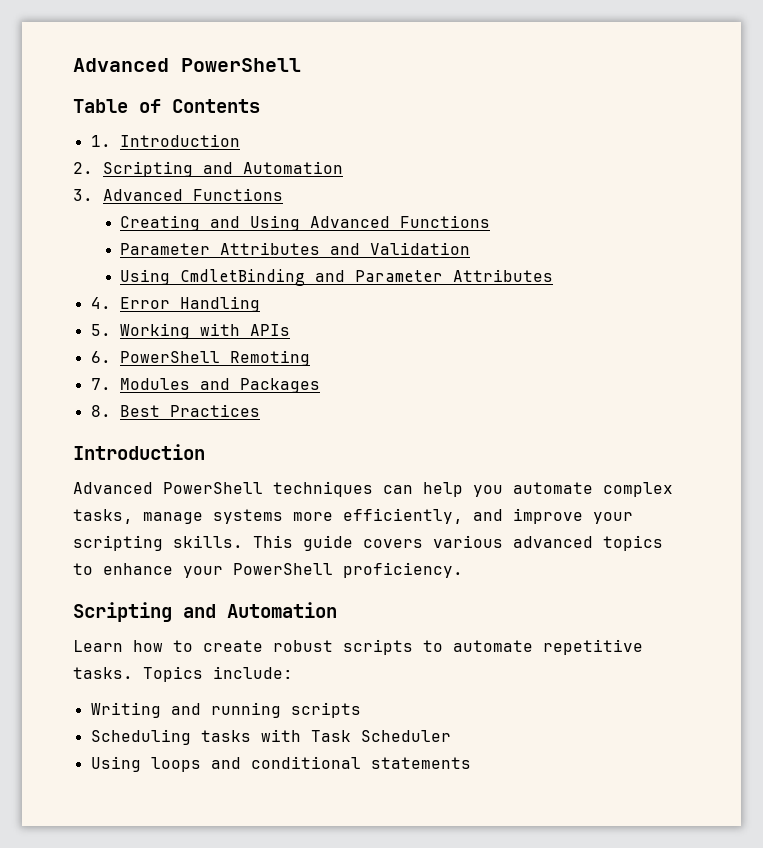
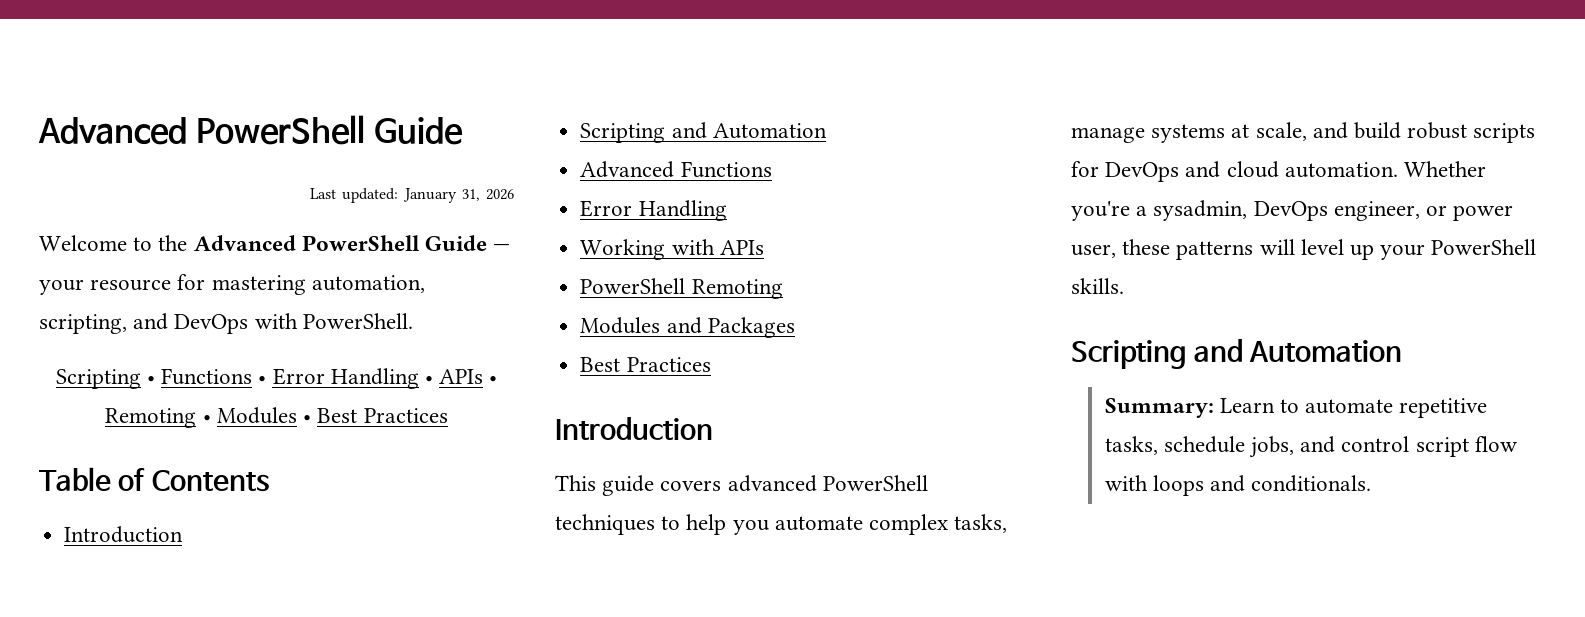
[73,58,301,72] Advanced PowerShell -> [38,115,463,145] [310,188,514,203] [39,235,511,251] [39,274,425,295] [39,313,413,334] [55,368,498,389] [105,407,448,428] Advanced PowerShell Guide // Last updated: January 31, 2026 // Welcome to the Advanced PowerShell Guide — your resource for mastering automation, scripting, and DevOps with PowerShell. // Scripting • Functions • Error Handling • APIs • Remoting • Modules • Best Practices
[90,134,241,147] [73,161,343,177] [73,188,283,201] [120,215,491,231] [120,242,471,255] [120,269,554,286] [90,297,111,309] 1. Introduction // 2. Scripting and Automation // 3. Advanced Functions // Creating and Using Advanced Functions // Parameter Attributes and Validation // Using CmdletBinding and Parameter Attributes // 4. -> [64,526,184,543] [580,122,827,143] [580,161,772,178] Introduction // Scripting and Automation // Advanced Functions //
[90,324,111,336] 5. -> (727, 210) none
[90,351,111,363] 6. -> (764, 247) none
[90,378,111,390] 7. -> (783, 289) none
[90,405,111,417] 8. -> (795, 327) none
[73,482,153,494] Advanced -> [555,475,817,496] This guide covers advanced
[383,485,413,494] can -> [661,516,681,530] to
[293,508,633,524] [73,535,663,551] [73,563,173,575] more efficiently, and improve your scripting skills. This guide covers various advanced topics to enhance -> [1231,122,1536,143] [1071,161,1487,182] [1071,200,1514,221] [1071,239,1375,260] at scale, and build robust scripts for DevOps and cloud automation. Whether you're a sysadmin, DevOps engineer, or power user, these patterns will level up
[343,562,463,578] [73,602,337,622] [73,639,643,655] [73,666,293,682] [90,702,361,718] [90,729,451,745] [90,756,471,772] proficiency. // Scripting and Automation // Learn how to create robust scripts to automate repetitive tasks. Topics include: // Writing and running scripts // Scheduling tasks with Task Scheduler // Using loops and conditional statements -> [1071,278,1124,294] [1071,339,1403,369] [1104,398,1488,418] [1104,436,1518,458] [1104,475,1372,496] skills. // Scripting and Automation // Summary: Learn to automate repetitive tasks, schedule jobs, and control script flow with loops and conditionals.

